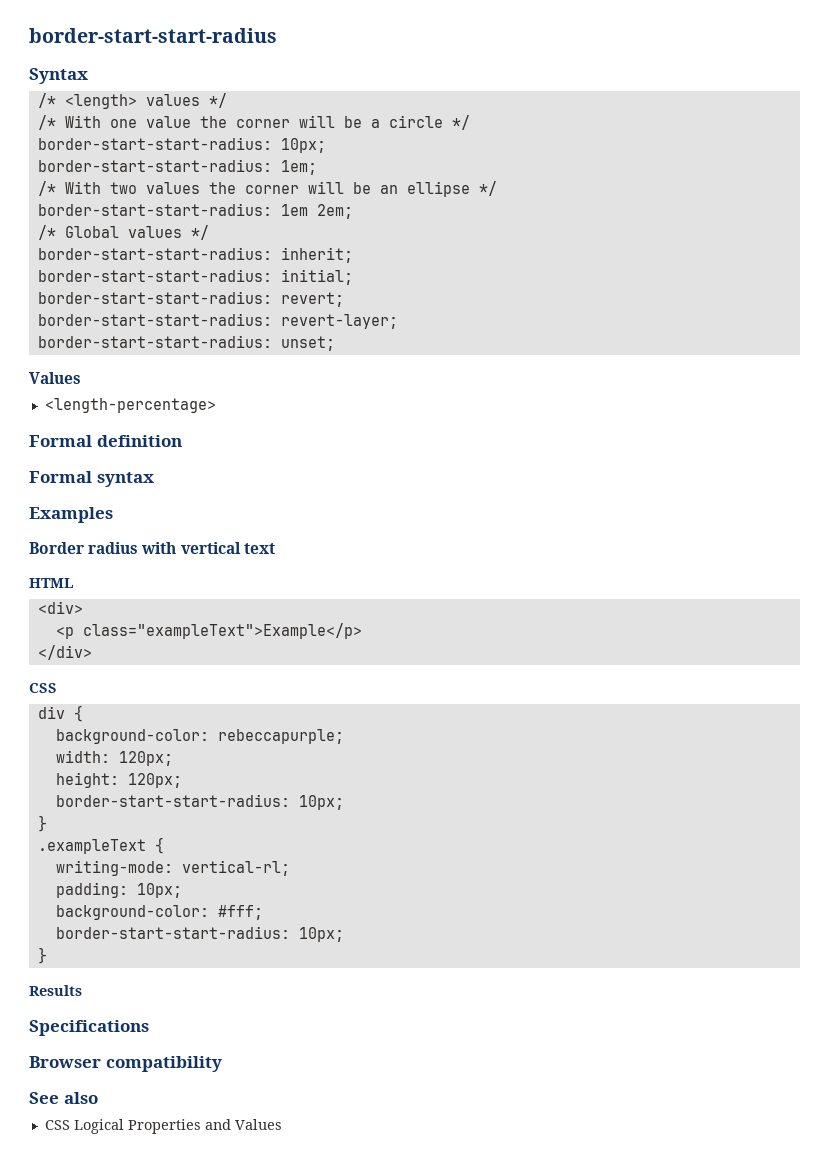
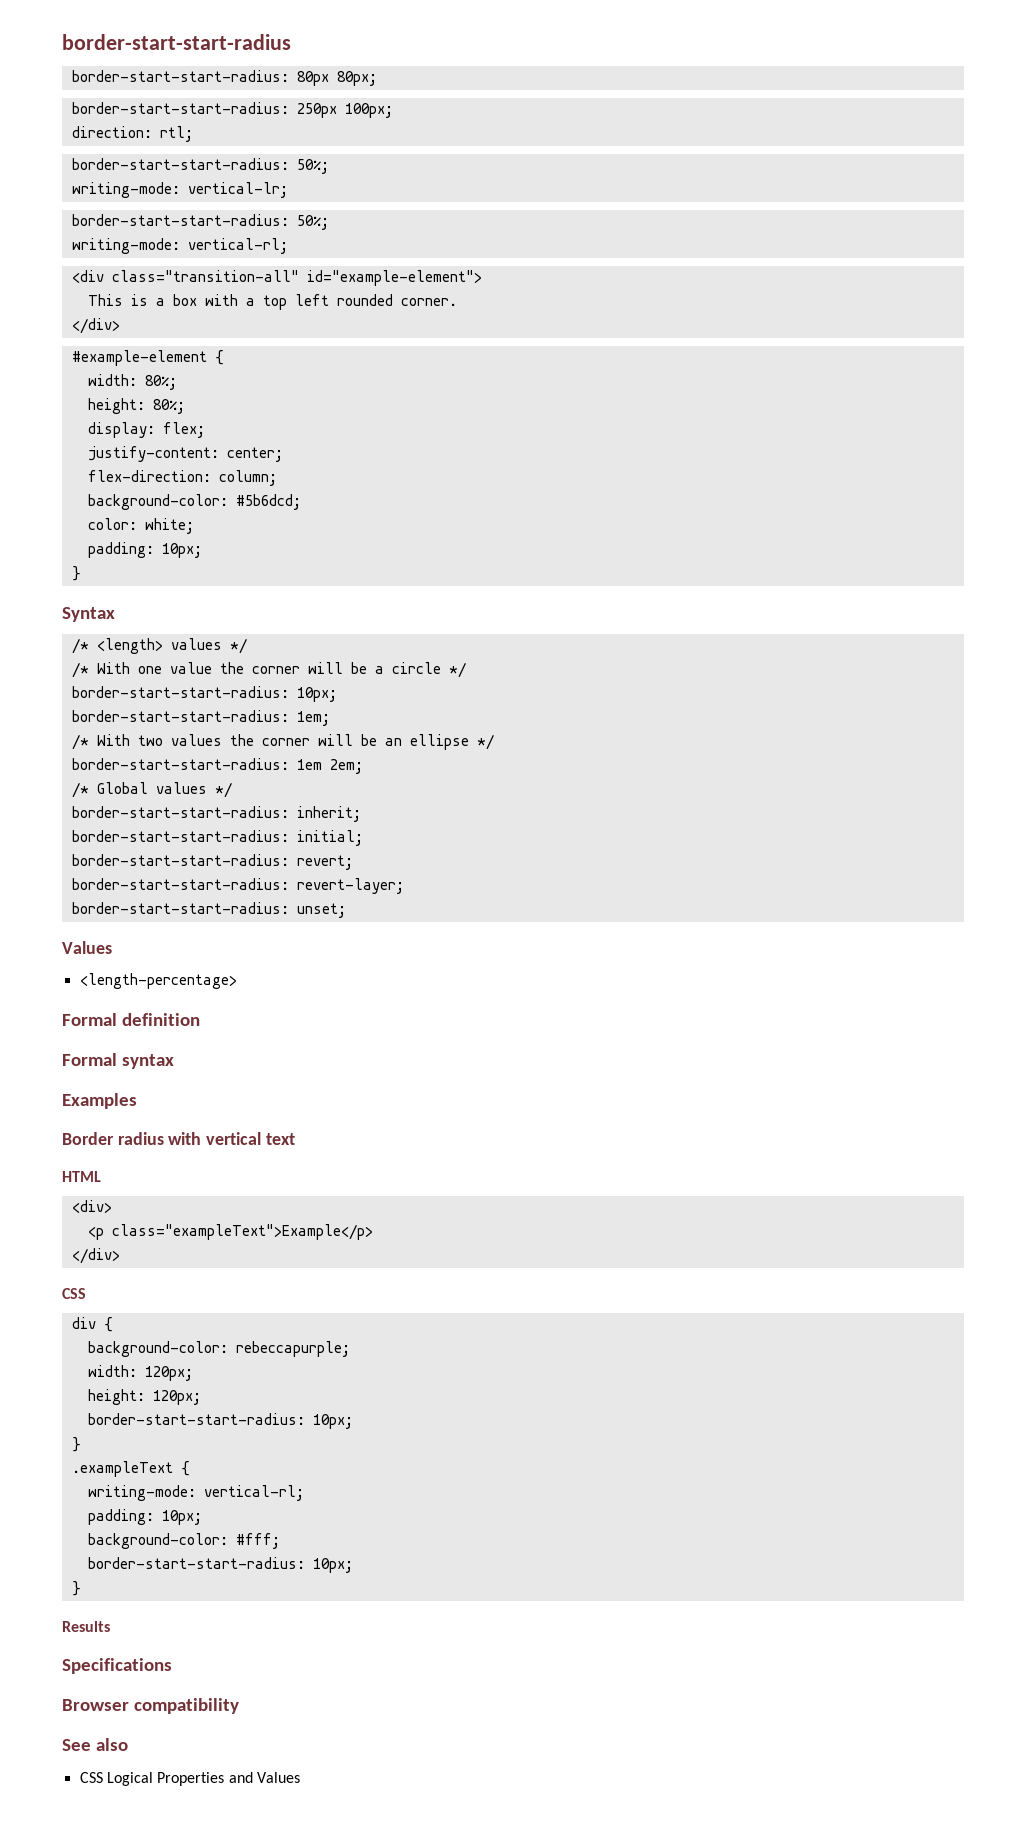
(277, 35) none -> [71,70,377,86] [71,102,393,118] [71,126,193,142] [71,158,329,174] [71,182,288,198] [71,214,329,230] [71,238,288,254] [71,270,482,286] [87,294,457,310] [71,318,120,334] [71,350,224,366] [87,374,177,390] [87,398,185,414] [87,422,205,438] [87,446,283,462] [87,470,277,486] [87,494,301,510] [87,518,194,534] [87,542,202,558] [71,566,81,581] // border-start-start-radius: 80px 80px; // border-start-start-radius: 250px 100px; // direction: rtl; // border-start-start-radius: 50%; // writing-mode: vertical-lr; // border-start-start-radius: 50%; // writing-mode: vertical-rl; // <div class="transition-all" id="example-element"> // This is a box with a top left rounded corner. // </div> // #example-element { // width: 80%; // height: 80%; // display: flex; // justify-content: center; // flex-direction: column; // background-color: #5b6dcd; // color: white; // padding: 10px; // }

